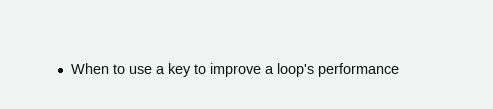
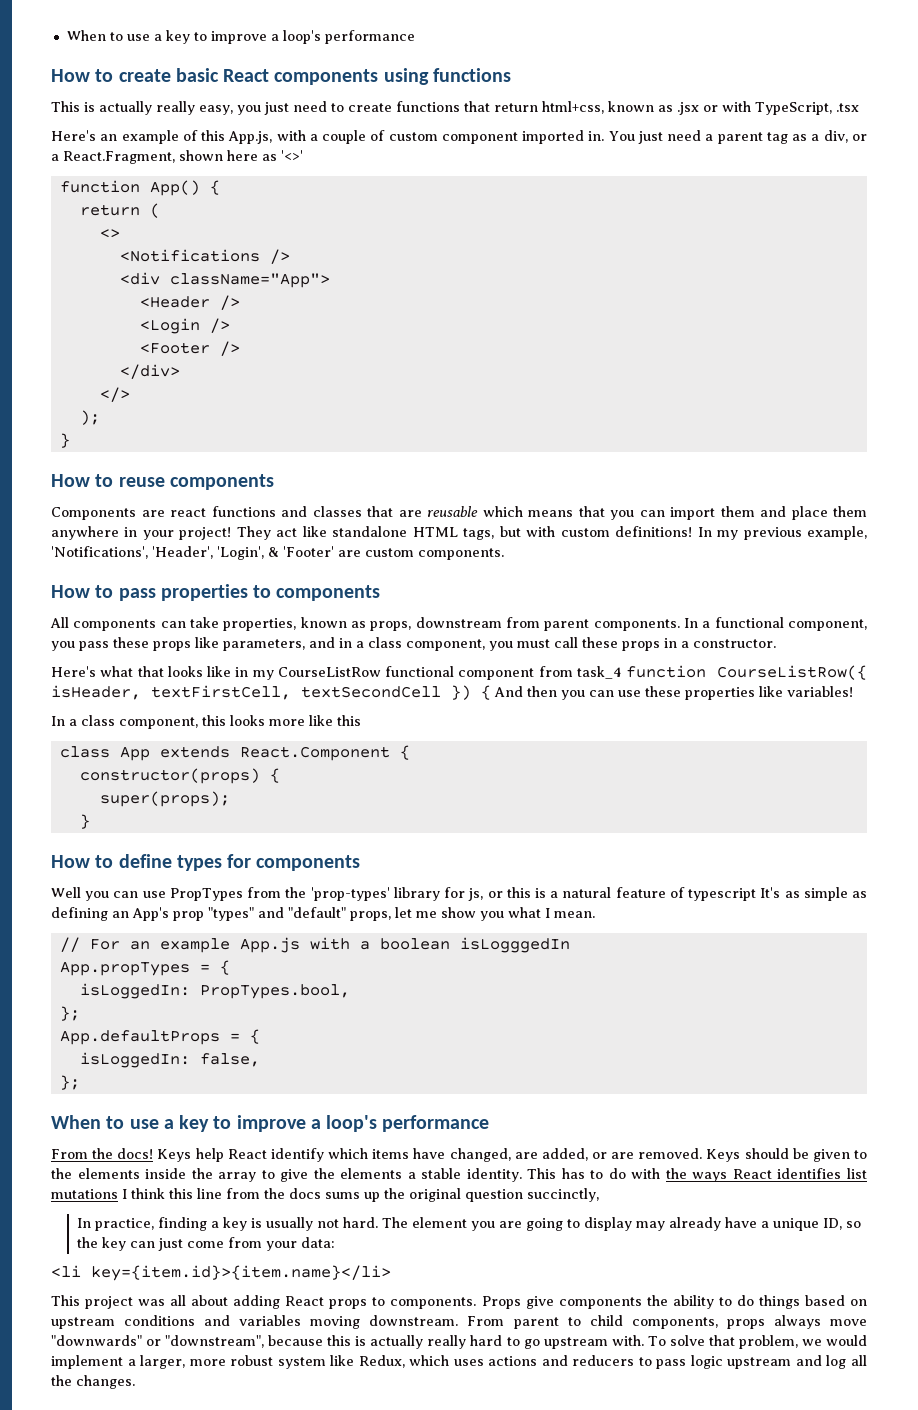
(399, 70) none -> [51,68,511,85] [51,101,859,115] [51,130,868,144] [51,150,303,164] [59,180,220,196] [79,203,160,218] [99,229,120,238] [119,249,290,264] [119,272,330,288] [139,295,240,310] [139,318,230,334] [139,341,240,356] [119,364,180,379] [99,387,130,402] [79,410,100,425] [59,433,70,448] [51,474,274,490] [51,506,867,520] [51,526,868,540] [51,546,504,560] [51,584,381,601] [50,617,868,631] [51,637,776,651] [51,665,867,680] [51,685,853,700] [51,715,361,729] [59,745,410,761] [79,768,280,784] [99,791,230,807] [79,814,90,829] [51,854,361,871] [51,887,868,901] [51,907,595,921] [59,937,570,953] [59,960,230,976] [79,983,350,999] [59,1006,80,1021] [59,1029,260,1045] [79,1052,260,1068] [59,1075,80,1090] [51,1115,490,1132] [51,1148,867,1162] [51,1168,867,1182] [51,1188,599,1202] [76,1217,861,1231] [76,1237,335,1251] [51,1265,391,1281] [51,1295,868,1309] [51,1315,868,1329] [51,1335,867,1349] [51,1355,867,1369] [51,1375,135,1389] // How to create basic React components using functions // This is actually really easy, you just need to create functions that return html+css, known as .jsx or with TypeScript, .tsx // Here's an example of this App.js, with a couple of custom component imported in. You just need a parent tag as a div, or a React.Fragment, shown here as '<>' // function App() { // return ( // <> // <Notifications /> // <div className="App"> // <Header /> // <Login /> // <Footer /> // </div> // </> // ); // } // How to reuse components // Components are react functions and classes that are reusable which means that you can import them and place them anywhere in your project! They act like standalone HTML tags, but with custom definitions! In my previous example, 'Notifications', 'Header', 'Login', & 'Footer' are custom components. // How to pass properties to components // All components can take properties, known as props, downstream from parent components. In a functional component, you pass these props like parameters, and in a class component, you must call these props in a constructor. // Here's what that looks like in my CourseListRow functional component from task_4 function CourseListRow({ isHeader, textFirstCell, textSecondCell }) { And then you can use these properties like variables! // In a class component, this looks more like this // class App extends React.Component { // constructor(props) { // super(props); // } // How to define types for components // Well you can use PropTypes from the 'prop-types' library for js, or this is a natural feature of typescript It's as simple as defining an App's prop "types" and "default" props, let me show you what I mean. // // For an example App.js with a boolean isLogggedIn // App.propTypes = { // isLoggedIn: PropTypes.bool, // }; // App.defaultProps = { // isLoggedIn: false, // }; // When to use a key to improve a loop's performance // From the docs! Keys help React identify which items have changed, are added, or are removed. Keys should be given to the elements inside the array to give the elements a stable identity. This has to do with the ways React identifies list mutations I think this line from the docs sums up the original question succinctly, // In practice, finding a key is usually not hard. The element you are going to display may already have a unique ID, so the key can just come from your data: // <li key={item.id}>{item.name}</li> // This project was all about adding React props to components. Props give components the ability to do things based on upstream conditions and variables moving downstream. From parent to child components, props always move "downwards" or "downstream", because this is actually really hard to go upstream with. To solve that problem, we would implement a larger, more robust system like Redux, which uses actions and reducers to pass logic upstream and log all the changes.

